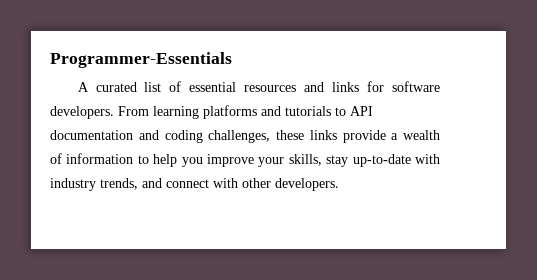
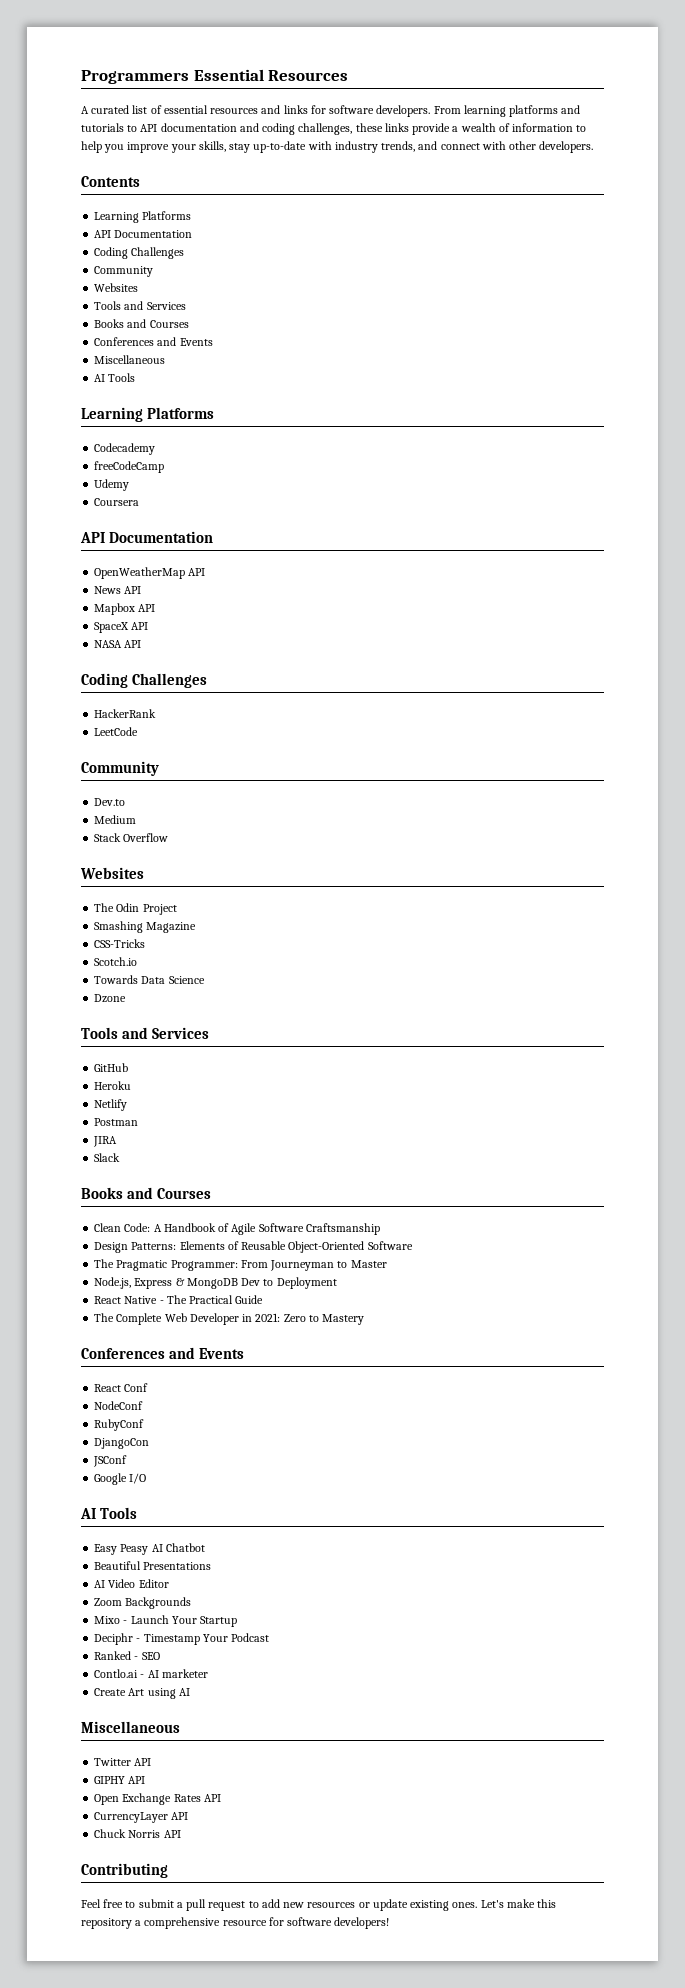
[50,52,232,68] Programmer-Essentials -> [81,69,349,84] Programmers Essential Resources
(339, 184) none -> [81,176,140,187] [94,211,192,223] [94,230,193,238] [94,247,185,259] [94,266,154,277] [94,283,139,292] [94,301,186,310] [94,319,189,328] [94,337,213,346] [94,355,166,364] [94,373,136,382] [81,407,215,422] [94,443,156,455] [94,461,165,473] [94,479,130,491] [94,498,140,506] [80,531,214,543] [94,567,206,579] [94,586,142,594] [94,603,156,615] [94,622,149,633] [94,640,142,648] [81,673,208,688] [94,709,157,718] [94,727,139,736] [81,761,159,776] [94,798,126,806] [94,815,137,824] [94,833,169,842] [80,867,144,879] [94,903,177,915] [94,921,197,933] [94,939,146,948] [94,957,138,966] [94,975,205,984] [94,994,127,1003] [81,1027,210,1039] [94,1063,129,1072] [94,1081,132,1090] [94,1099,128,1111] [94,1118,139,1126] [93,1136,118,1147] [94,1153,121,1162] [81,1187,212,1199] [94,1223,380,1235] [94,1241,413,1253] [94,1259,387,1271] [94,1277,337,1289] [94,1295,264,1304] [94,1313,365,1325] [81,1347,245,1359] [94,1383,149,1392] [94,1401,144,1410] [94,1419,145,1431] [94,1438,150,1449] [93,1455,128,1467] [94,1473,147,1485] [80,1507,138,1519] [94,1543,205,1555] [94,1561,212,1570] [94,1579,169,1588] [94,1597,192,1609] [94,1615,238,1627] [94,1633,270,1645] [94,1651,160,1660] [94,1669,208,1678] [94,1688,190,1699] [81,1721,180,1733] [94,1758,152,1766] [94,1776,146,1784] [94,1793,221,1805] [94,1812,189,1823] [94,1829,181,1838] [81,1863,168,1878] [81,1899,557,1911] [81,1917,390,1929] // Contents // Learning Platforms // API Documentation // Coding Challenges // Community // Websites // Tools and Services // Books and Courses // Conferences and Events // Miscellaneous // AI Tools // Learning Platforms // Codecademy // freeCodeCamp // Udemy // Coursera // API Documentation // OpenWeatherMap API // News API // Mapbox API // SpaceX API // NASA API // Coding Challenges // HackerRank // LeetCode // Community // Dev.to // Medium // Stack Overflow // Websites // The Odin Project // Smashing Magazine // CSS-Tricks // Scotch.io // Towards Data Science // Dzone // Tools and Services // GitHub // Heroku // Netlify // Postman // JIRA // Slack // Books and Courses // Clean Code: A Handbook of Agile Software Craftsmanship // Design Patterns: Elements of Reusable Object-Oriented Software // The Pragmatic Programmer: From Journeyman to Master // Node.js, Express & MongoDB Dev to Deployment // React Native - The Practical Guide // The Complete Web Developer in 2021: Zero to Mastery // Conferences and Events // React Conf // NodeConf // RubyConf // DjangoCon // JSConf // Google I/O // AI Tools // Easy Peasy AI Chatbot // Beautiful Presentations // AI Video Editor // Zoom Backgrounds // Mixo - Launch Your Startup // Deciphr - Timestamp Your Podcast // Ranked - SEO // Contlo.ai - AI marketer // Create Art using AI // Miscellaneous // Twitter API // GIPHY API // Open Exchange Rates API // CurrencyLayer API // Chuck Norris API // Contributing // Feel free to submit a pull request to add new resources or update existing ones. Let's make this repository a comprehensive resource for software developers!

